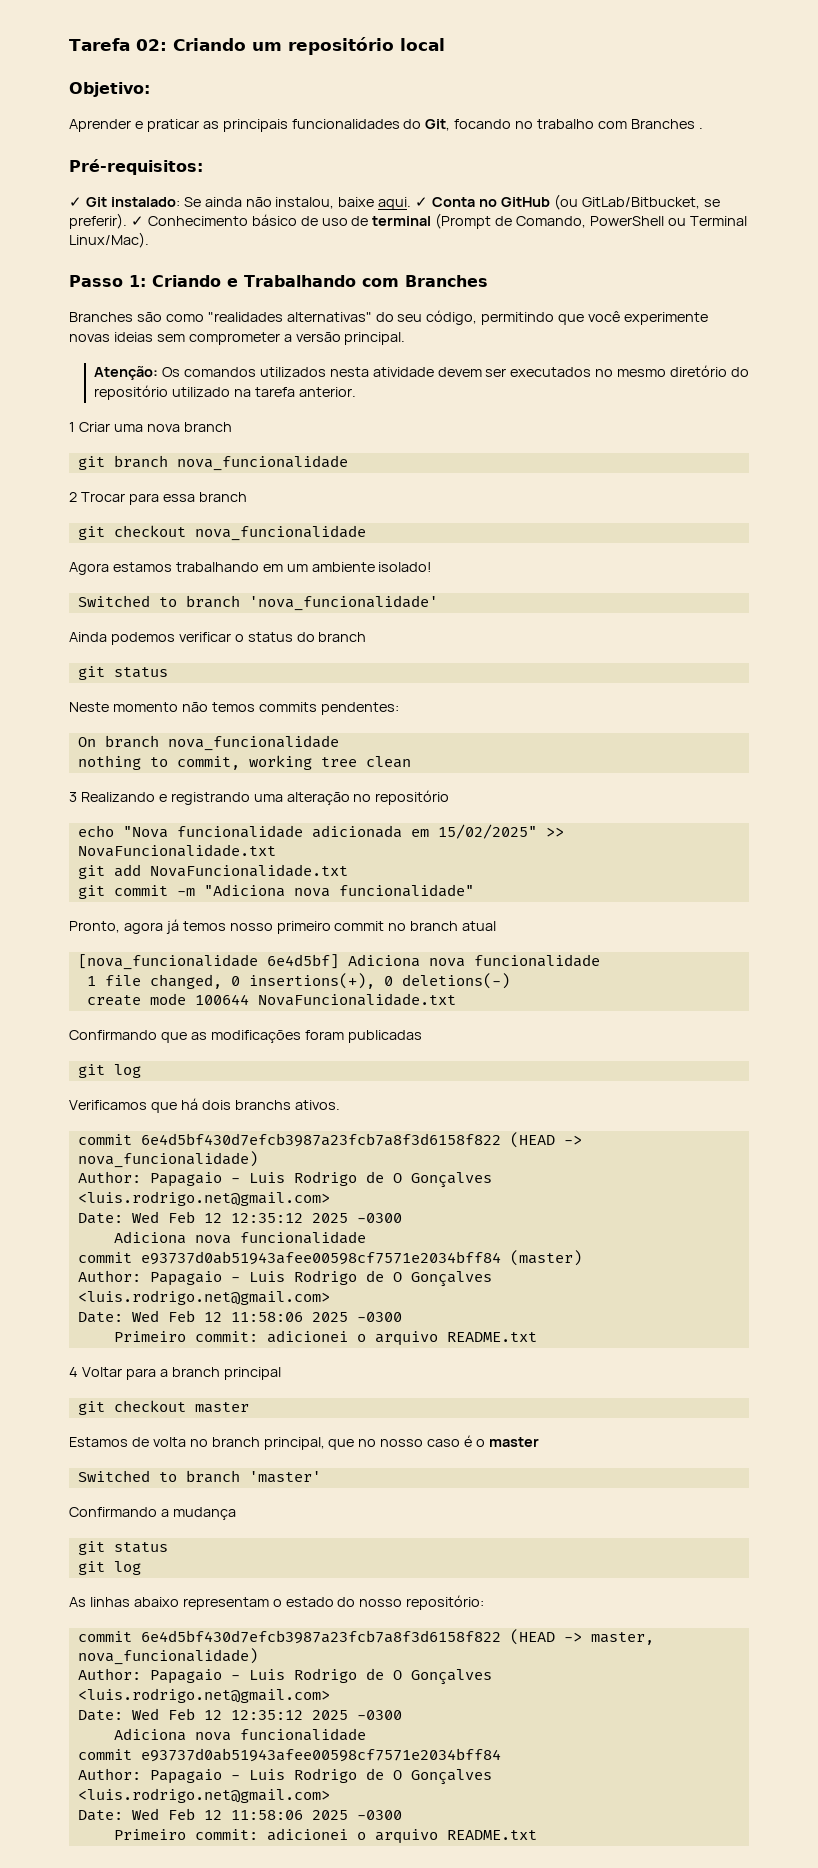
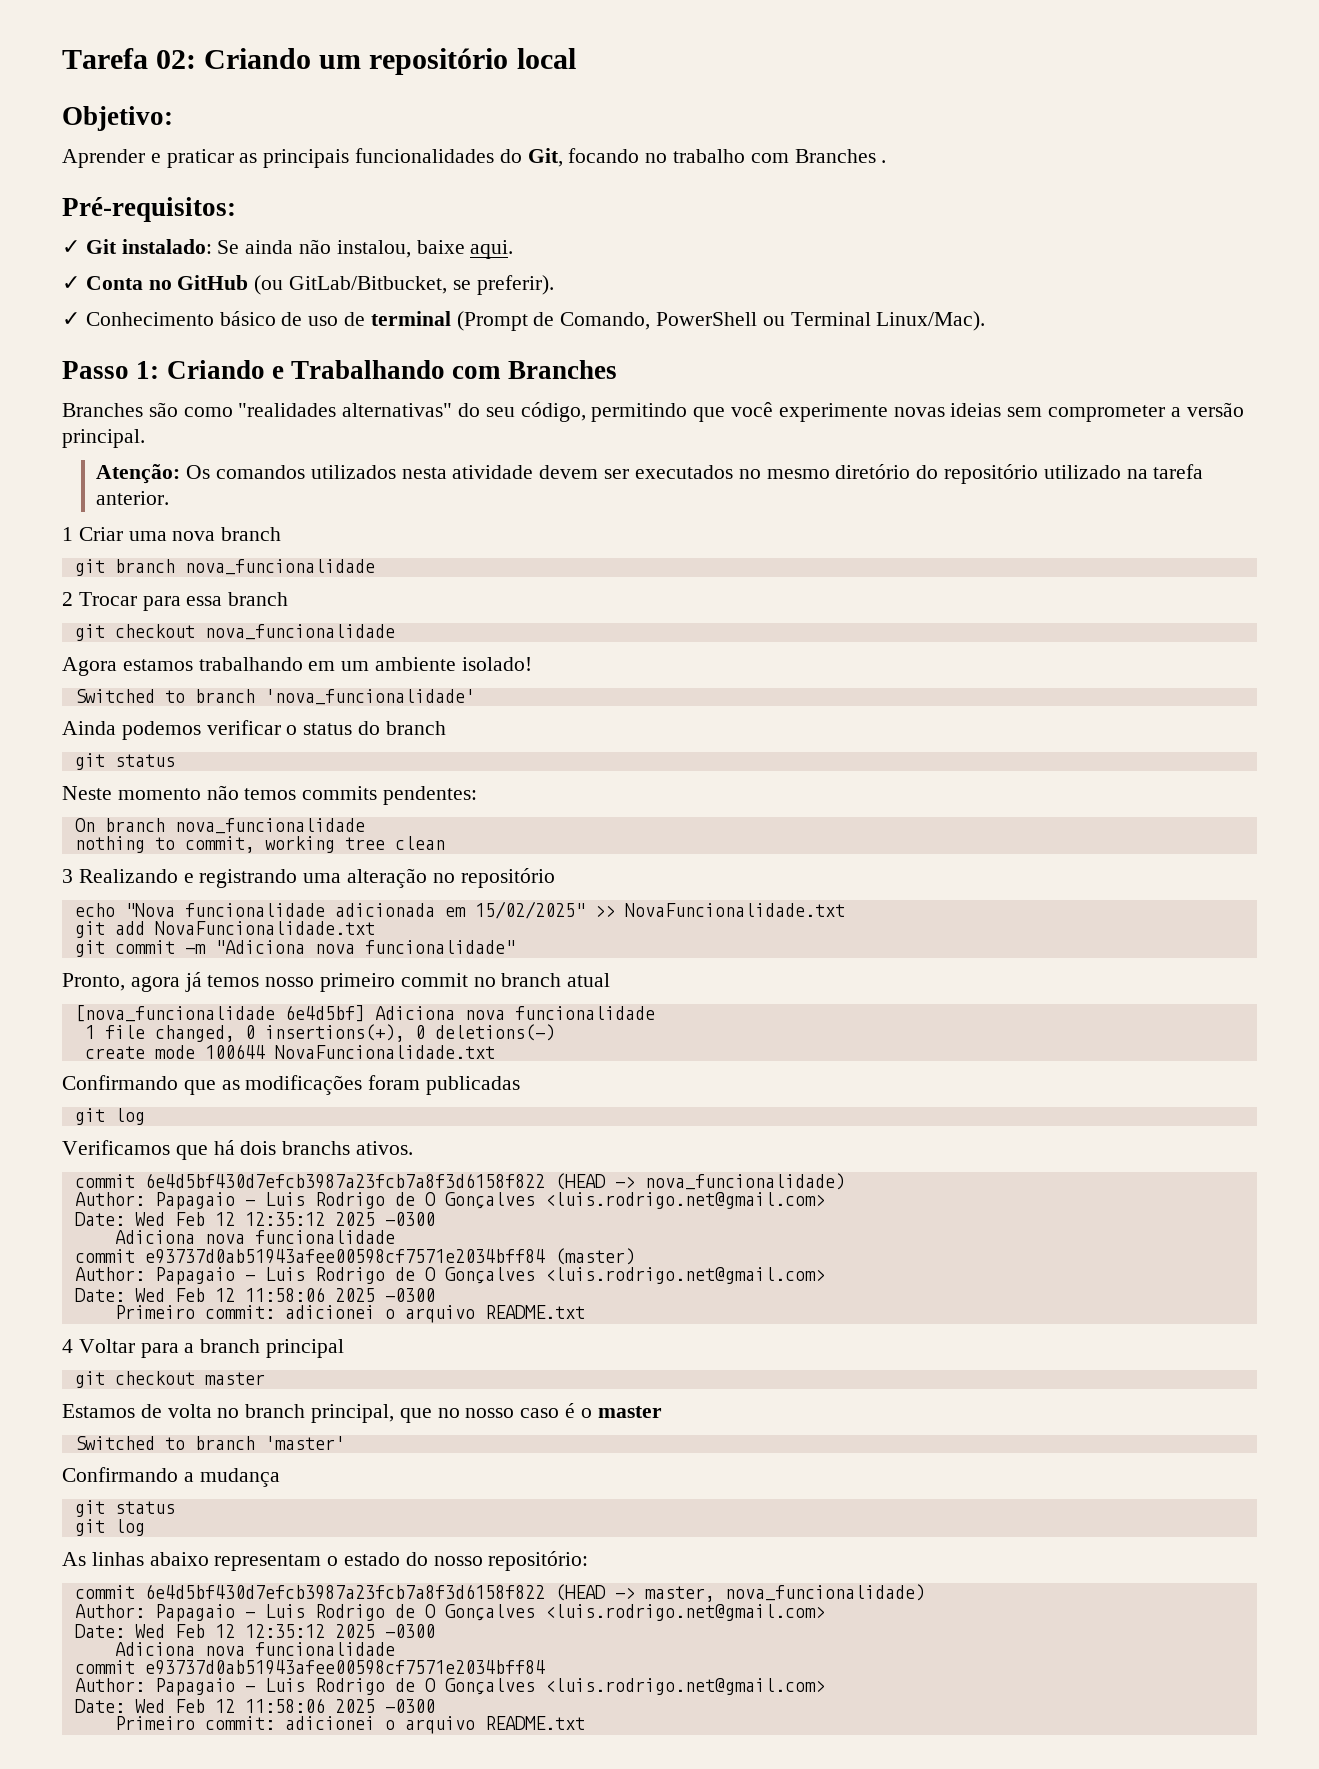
(412, 203) none -> (514, 249) //
(127, 221) none -> (554, 285) //

